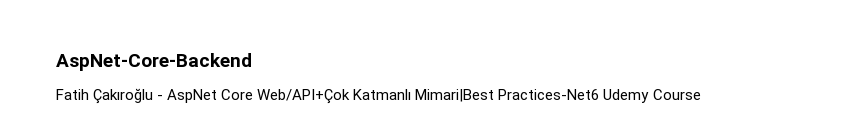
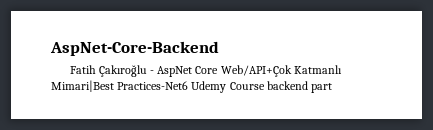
(701, 94) none -> [266,81,333,93] backend part

